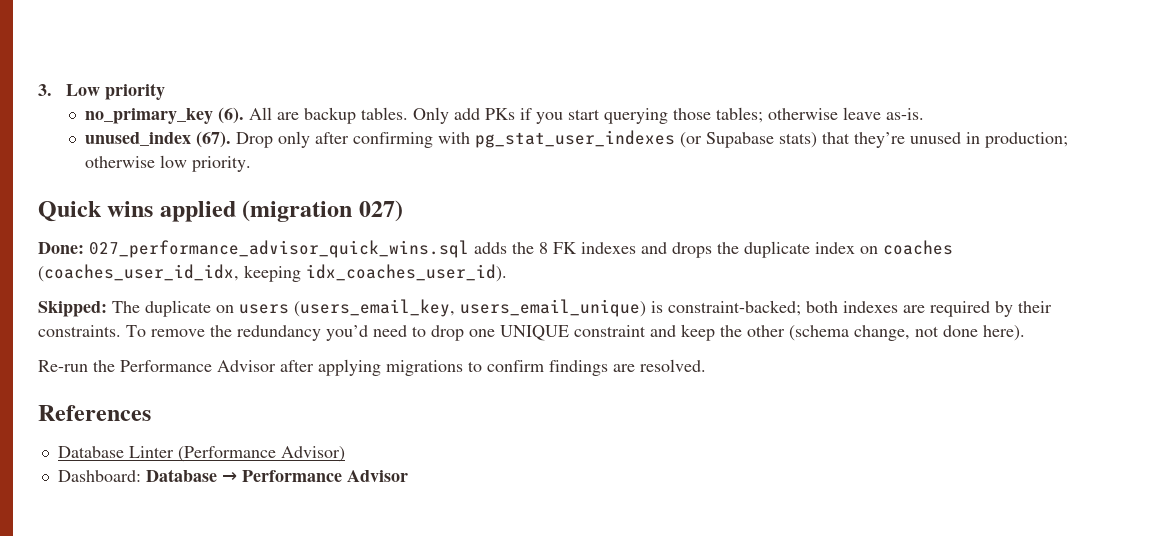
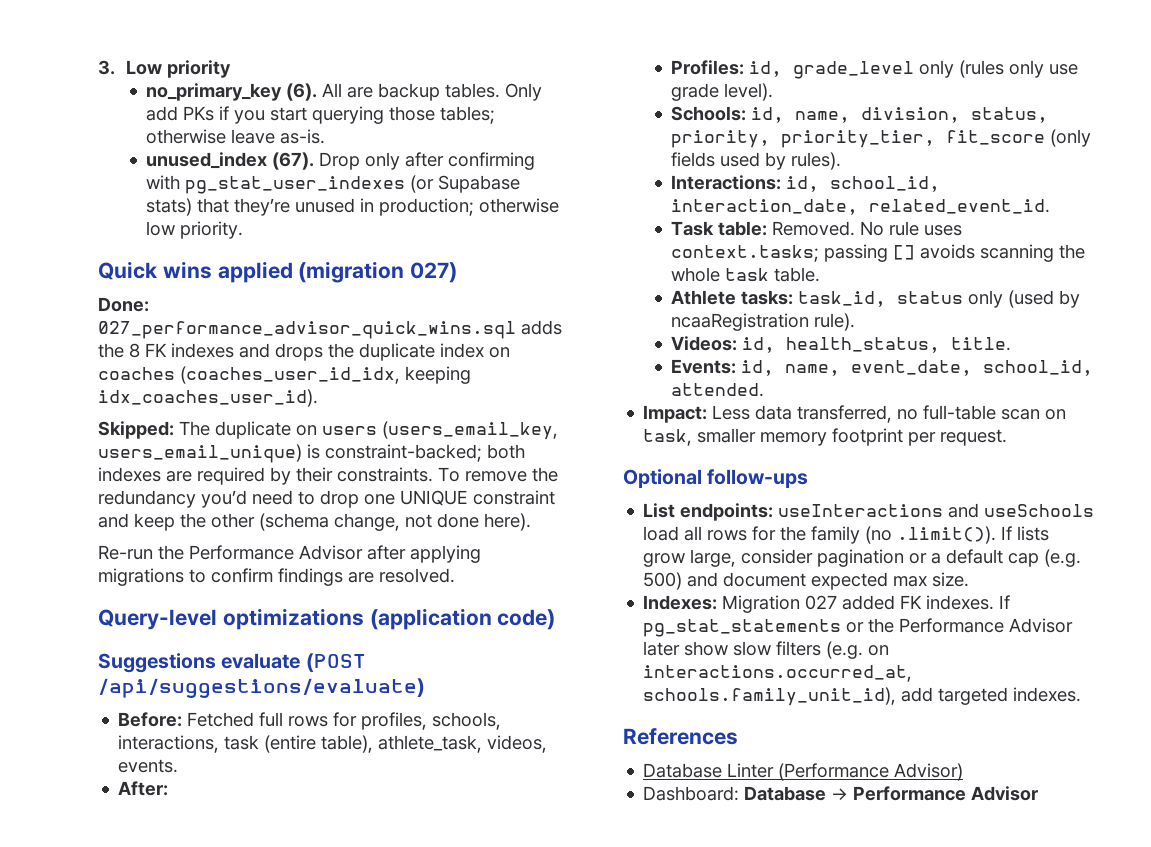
(706, 365) none -> [98,608,556,630] [98,653,366,673] [98,678,425,698] [118,712,502,730] [118,735,548,753] [118,759,179,773] [118,781,169,796] [671,60,1079,79] [671,83,774,101] [671,106,1049,123] [671,129,1092,148] [671,152,842,170] [671,175,941,192] [671,199,1051,215] [671,221,963,236] [671,244,1086,262] [671,267,821,282] [671,290,1081,308] [671,313,856,331] [671,336,1012,353] [671,359,1094,376] [671,383,765,397] [643,405,1067,423] [643,428,1008,446] [623,469,809,488] [643,503,1095,521] [643,526,1050,544] [643,549,1082,567] [643,572,970,590] [643,595,1011,613] [643,618,1074,637] [643,641,890,659] [643,665,913,682] [643,687,1082,706] // Query-level optimizations (application code) // Suggestions evaluate (POST /api/suggestions/evaluate) // Before: Fetched full rows for profiles, schools, interactions, task (entire table), athlete_task, videos, events. // After: // Profiles: id, grade_level only (rules only use grade level). // Schools: id, name, division, status, priority, priority_tier, fit_score (only fields used by rules). // Interactions: id, school_id, interaction_date, related_event_id. // Task table: Removed. No rule uses context.tasks; passing [] avoids scanning the whole task table. // Athlete tasks: task_id, status only (used by ncaaRegistration rule). // Videos: id, health_status, title. // Events: id, name, event_date, school_id, attended. // Impact: Less data transferred, no full-table scan on task, smaller memory footprint per request. // Optional follow-ups // List endpoints: useInteractions and useSchools load all rows for the family (no .limit()). If lists grow large, consider pagination or a default cap (e.g. 500) and document expected max size. // Indexes: Migration 027 added FK indexes. If pg_stat_statements or the Performance Advisor later show slow filters (e.g. on interactions.occurred_at, schools.family_unit_id), add targeted indexes.

